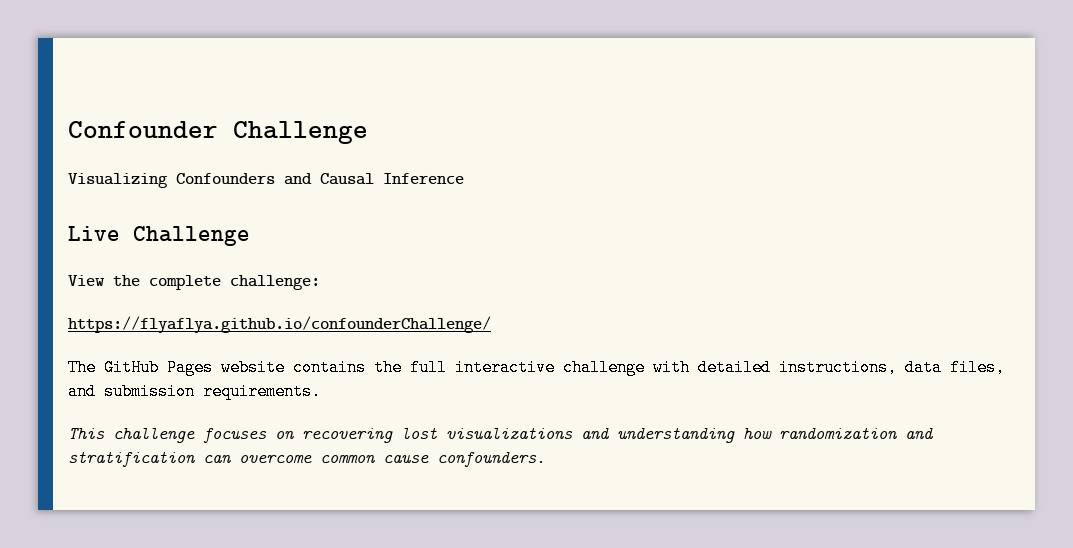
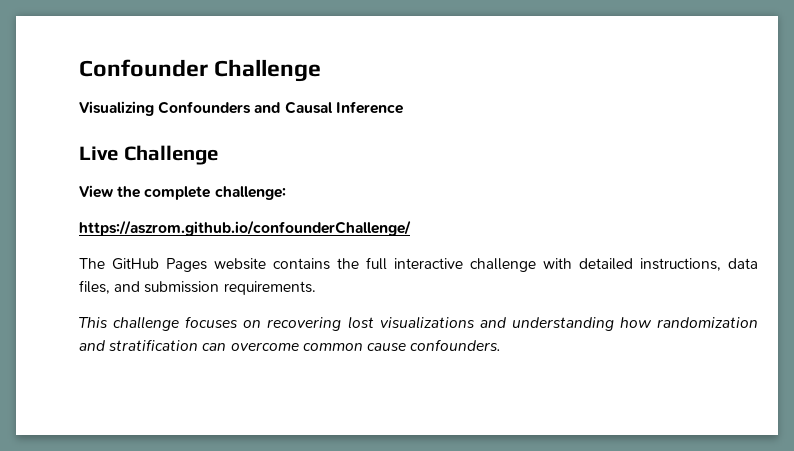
[68,316,491,333] https://flyaflya.github.io/confounderChallenge/ -> [79,220,411,236] https://aszrom.github.io/confounderChallenge/

